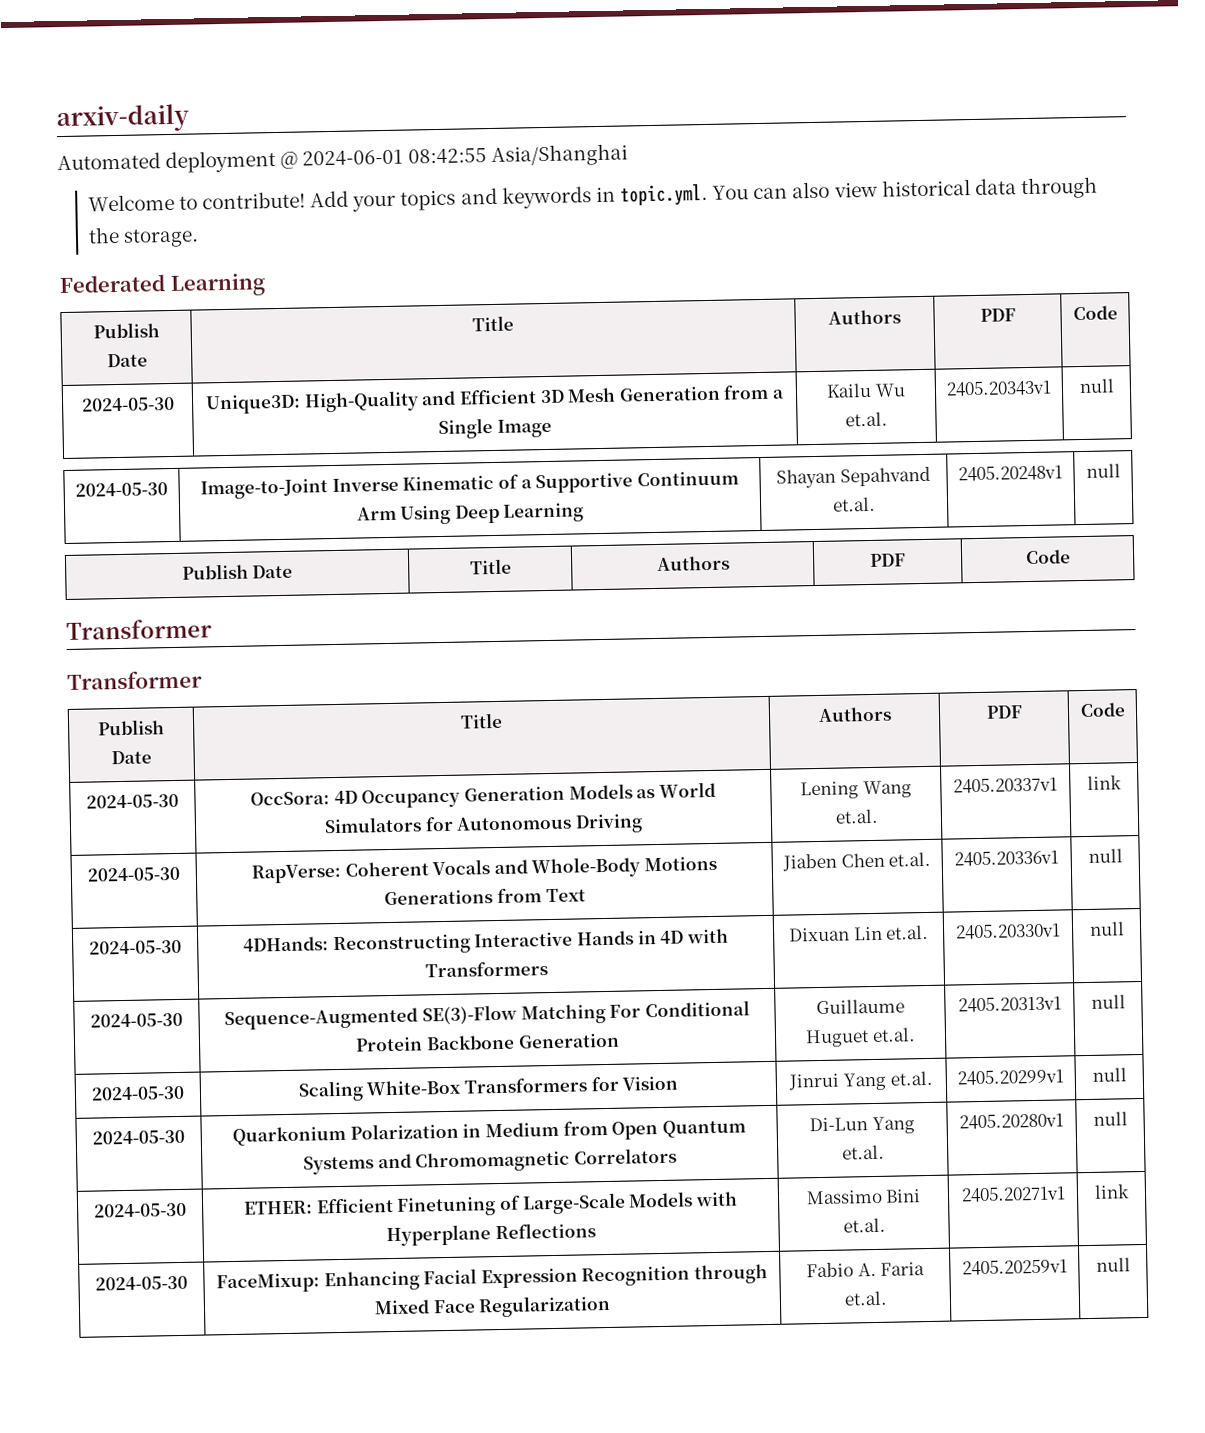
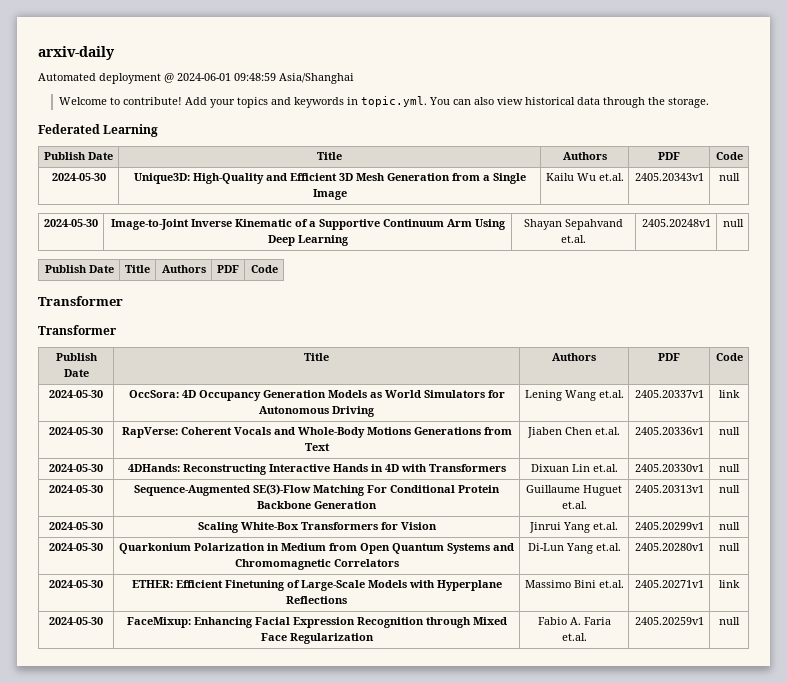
[407,148,487,165] 08:42:55 -> [234,73,276,81] 09:48:59

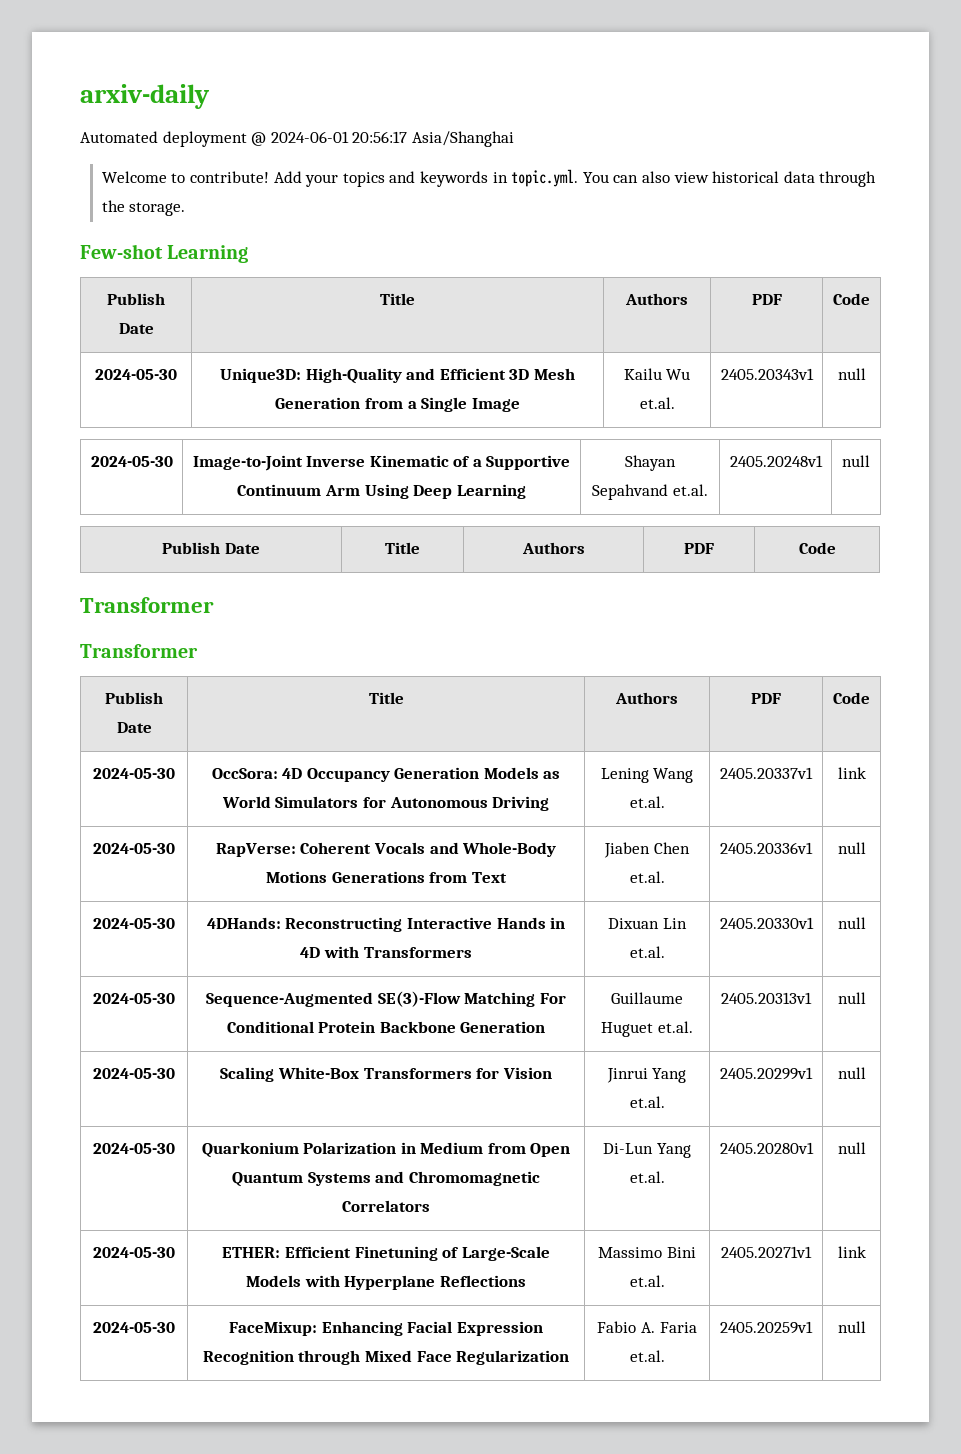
[234,73,276,81] 09:48:59 -> [352,131,408,143] 20:56:17
[38,124,100,134] Federated -> [80,244,163,259] Few-shot

